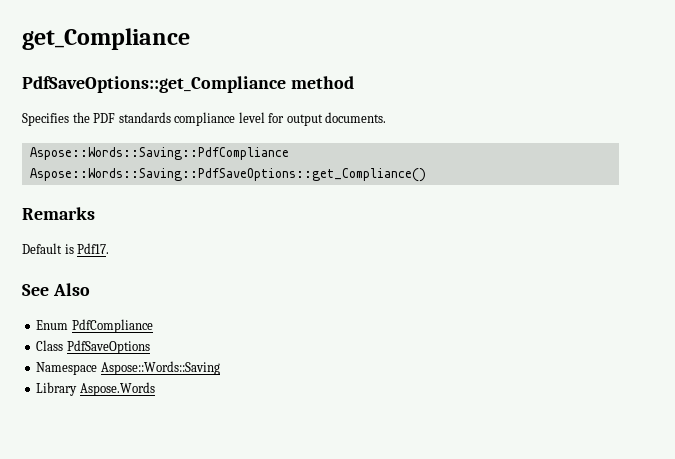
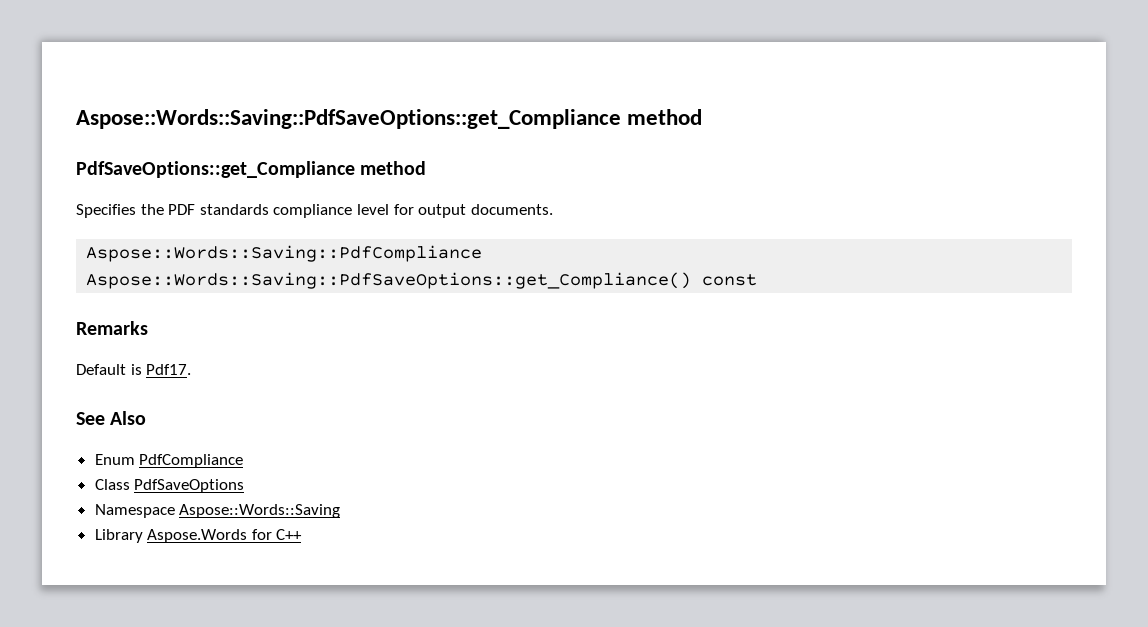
[22,28,190,50] get_Compliance -> [76,109,703,129] Aspose::Words::Saving::PdfSaveOptions::get_Compliance method
(426, 175) none -> [702,274,758,286] const
(155, 389) none -> [251,529,303,540] for C++

